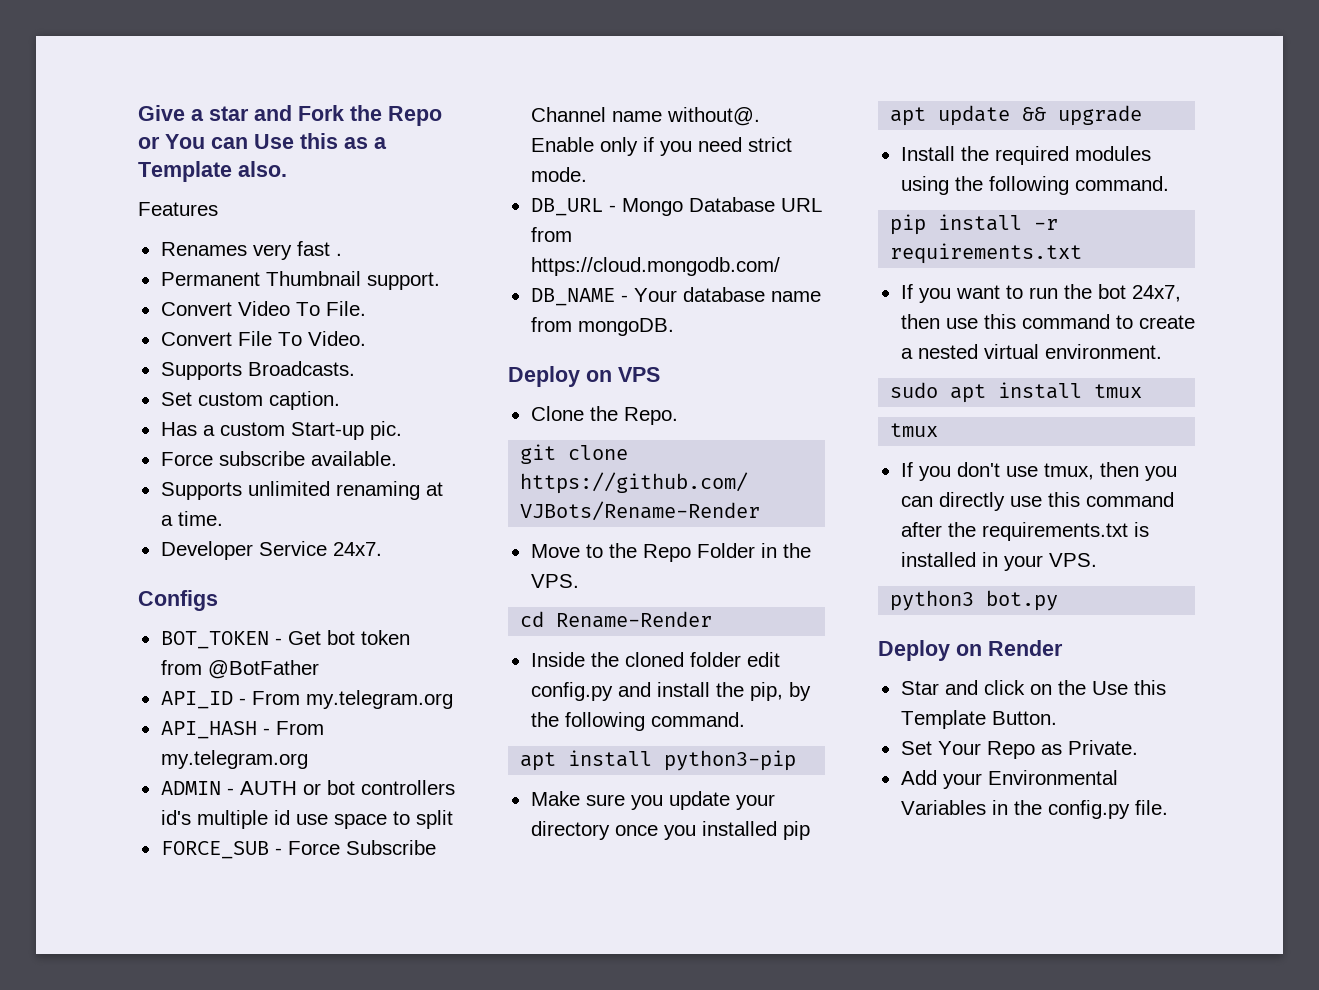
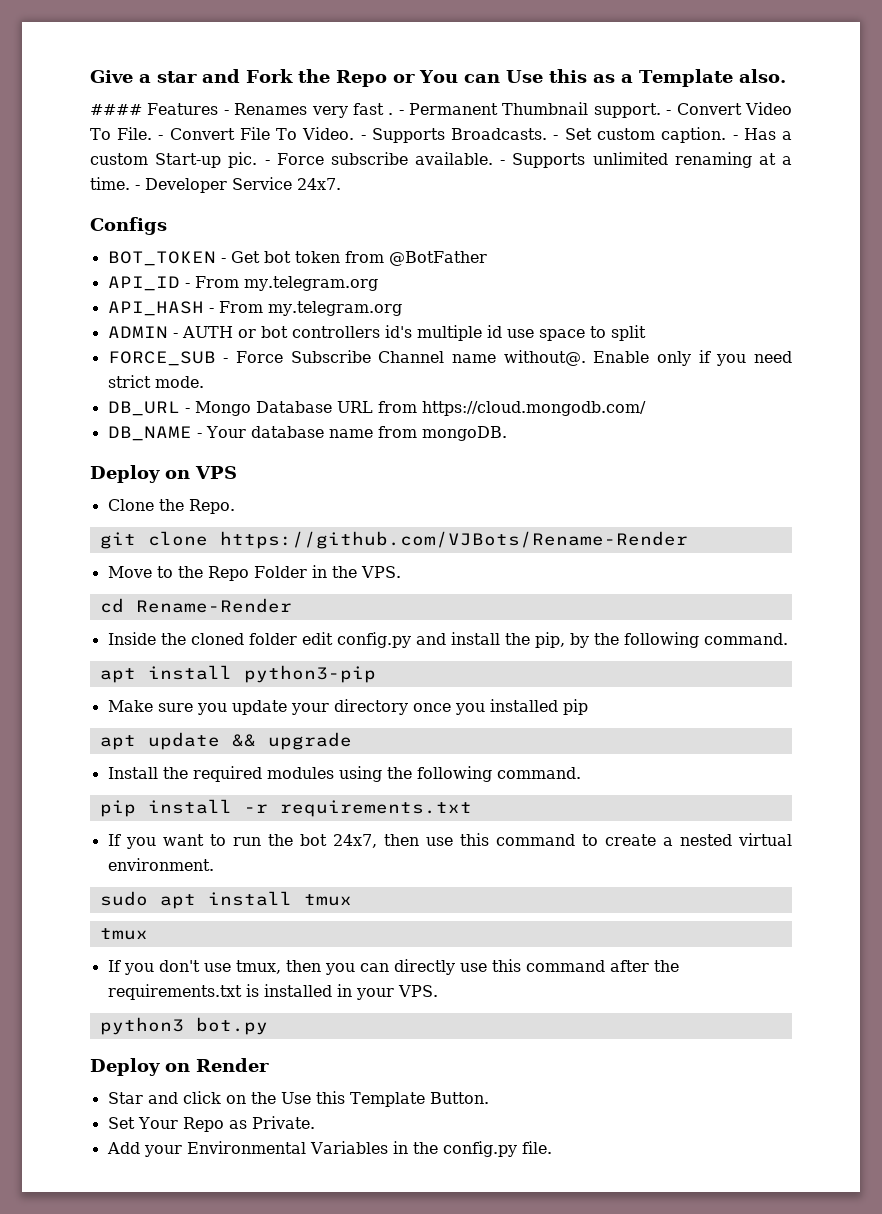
(287, 169) none -> [90,104,142,115] ####
(218, 209) // -> [223,110,229,115] -
(342, 254) // -> [398,110,404,115] -
(440, 281) // -> [666,110,672,115] -
(366, 308) // -> [158,135,164,140] -
(366, 338) // -> [360,135,366,140] -
(355, 368) // -> [553,135,559,140] -
(340, 400) // -> [732,135,738,140] -
(402, 430) // -> [264,160,270,165] -
(397, 458) // -> [500,160,506,165] -
(223, 518) // -> [135,185,140,190] -

